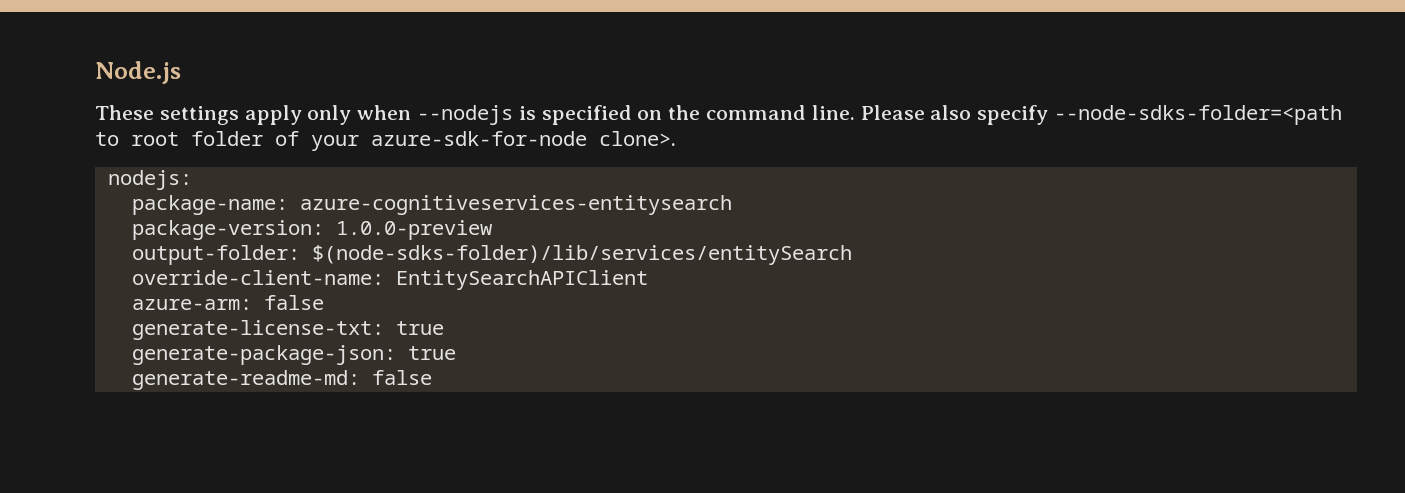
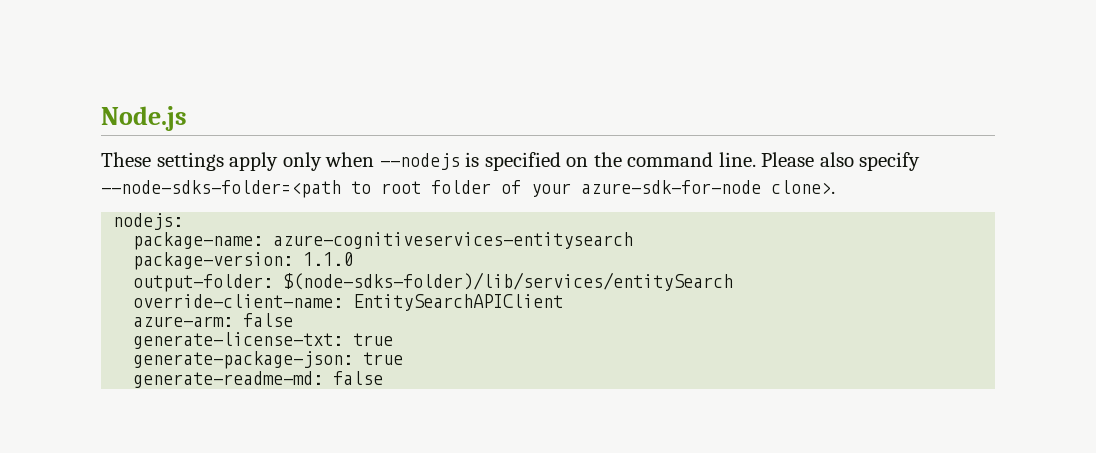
[335,220,492,240] 1.0.0-preview -> [303,252,354,266] 1.1.0

